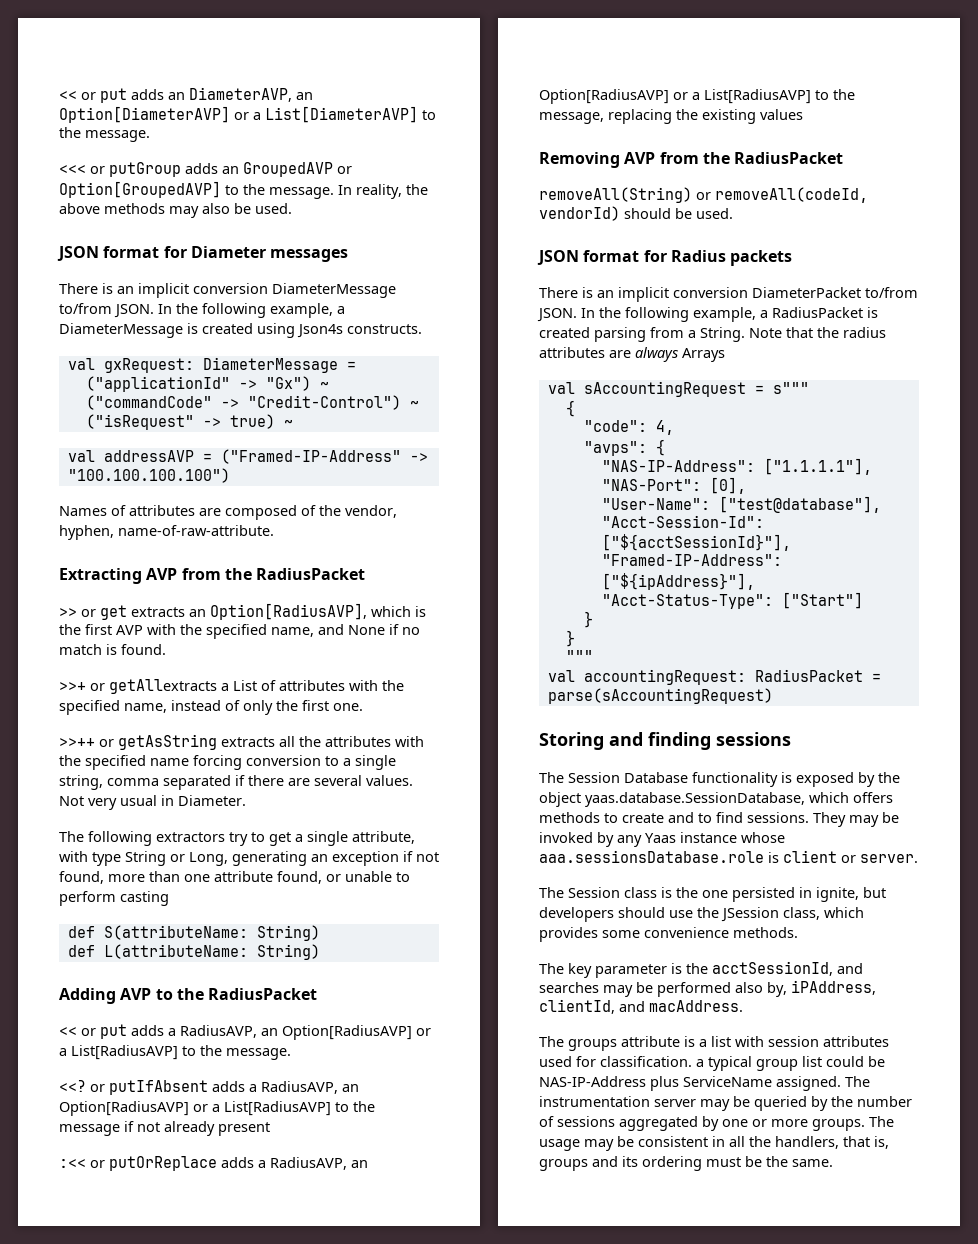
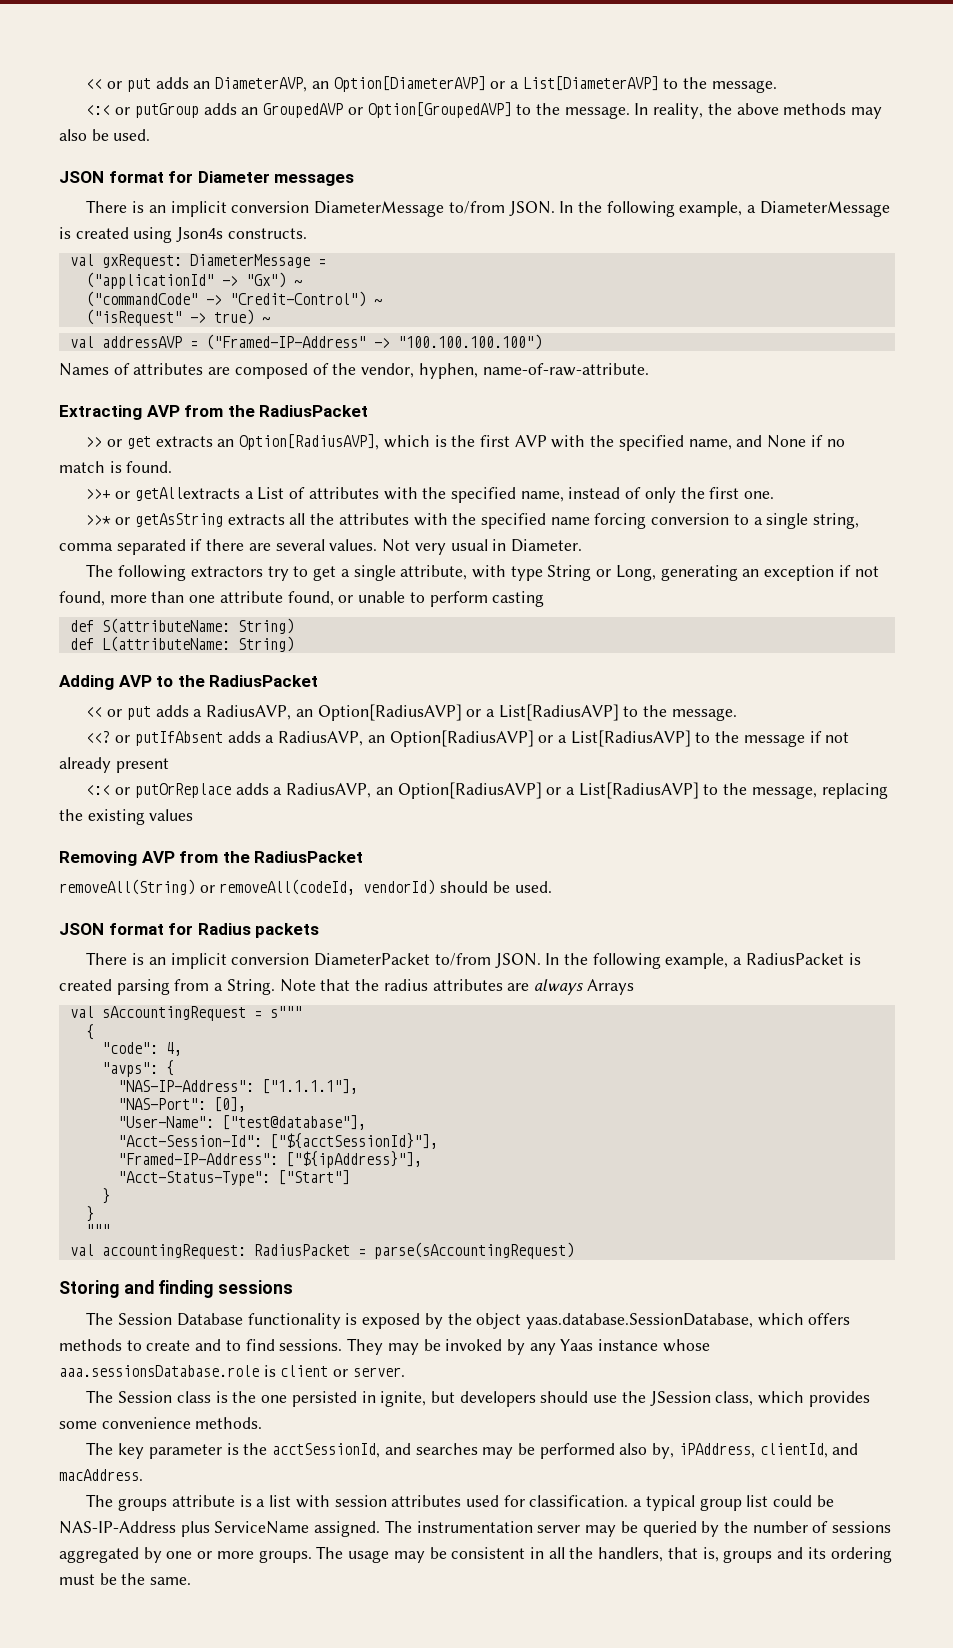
[59,165,86,174] <<< -> [86,105,111,115] <:<
[59,738,95,747] >>++ -> [86,515,112,525] >>*
[59,1159,86,1168] :<< -> [86,785,111,795] <:<

